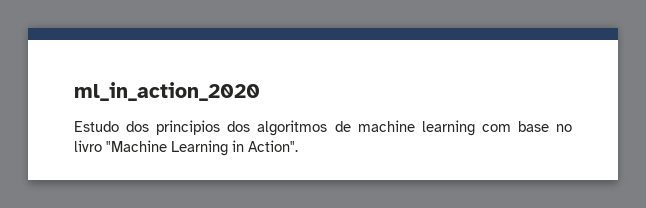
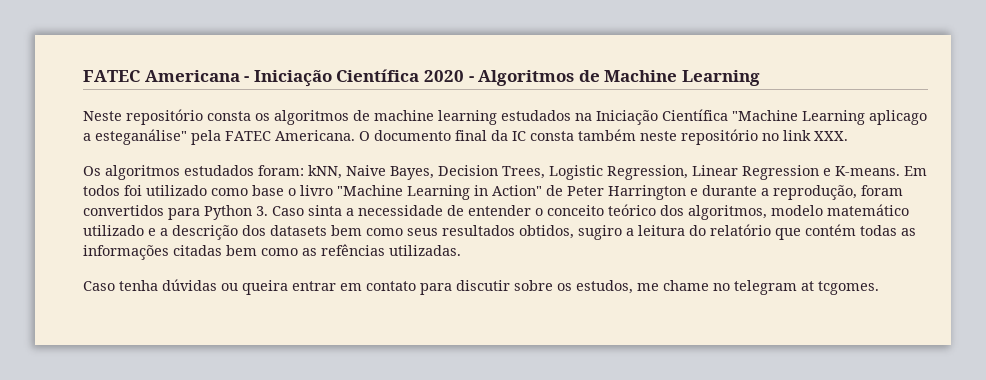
[74,82,260,101] [74,120,573,136] [74,140,298,156] ml_in_action_2020 // Estudo dos principios dos algoritmos de machine learning com base no livro "Machine Learning in Action". -> [83,69,760,87] [83,109,927,125] [83,129,848,145] [83,165,927,180] [83,185,903,200] [83,204,909,220] [83,224,916,240] [83,244,461,260] [83,279,879,295] FATEC Americana - Iniciação Científica 2020 - Algoritmos de Machine Learning // Neste repositório consta os algoritmos de machine learning estudados na Iniciação Científica "Machine Learning aplicago a esteganálise" pela FATEC Americana. O documento final da IC consta também neste repositório no link XXX. // Os algoritmos estudados foram: kNN, Naive Bayes, Decision Trees, Logistic Regression, Linear Regression e K-means. Em todos foi utilizado como base o livro "Machine Learning in Action" de Peter Harrington e durante a reprodução, foram convertidos para Python 3. Caso sinta a necessidade de entender o conceito teórico dos algoritmos, modelo matemático utilizado e a descrição dos datasets bem como seus resultados obtidos, sugiro a leitura do relatório que contém todas as informações citadas bem como as refências utilizadas. // Caso tenha dúvidas ou queira entrar em contato para discutir sobre os estudos, me chame no telegram at tcgomes.

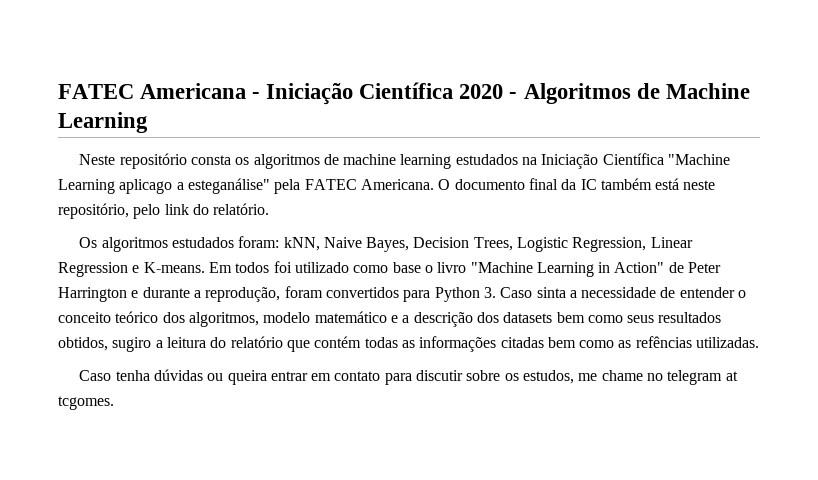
[530,129,848,145] consta também neste repositório no link XXX. -> [600,178,716,190] [58,203,270,219] também está neste repositório, pelo link do relatório.
[83,225,144,236] utilizado -> (387, 317) none

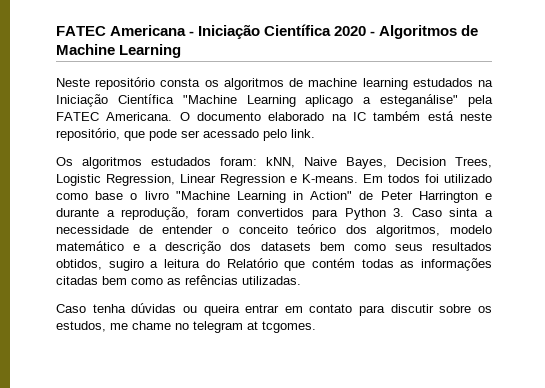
[528,178,577,190] final da -> [268,112,347,121] elaborado na
[133,203,270,219] pelo link do relatório. -> [124,129,315,141] que pode ser acessado pelo link.
[230,336,283,348] relatório -> [226,258,278,268] Relatório

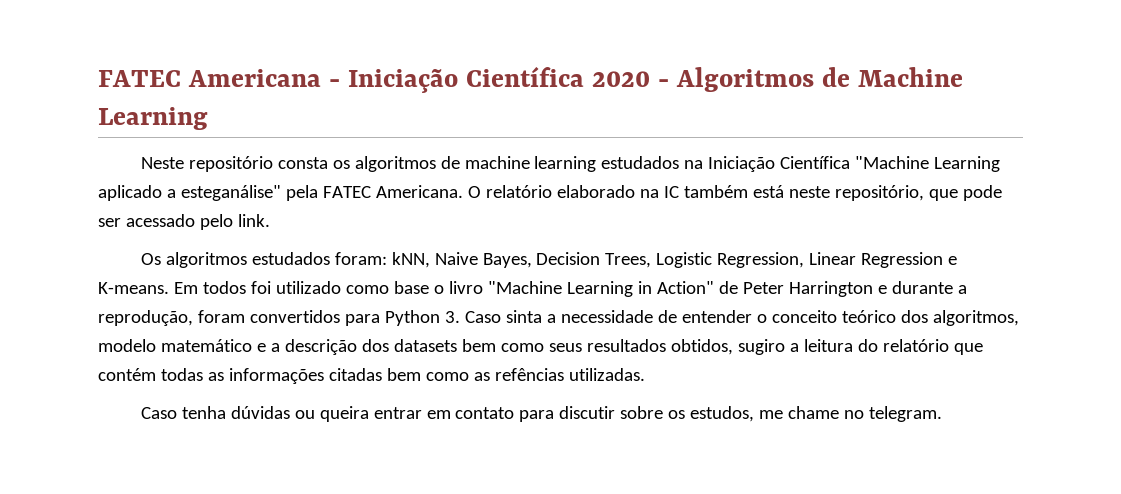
[305,95,354,107] aplicago -> [98,185,162,201] aplicado
[197,112,261,121] documento -> [485,185,552,198] relatório
[226,258,278,268] Relatório -> [882,339,949,352] relatório
[193,321,316,333] telegram at tcgomes. -> [869,406,943,422] telegram.

